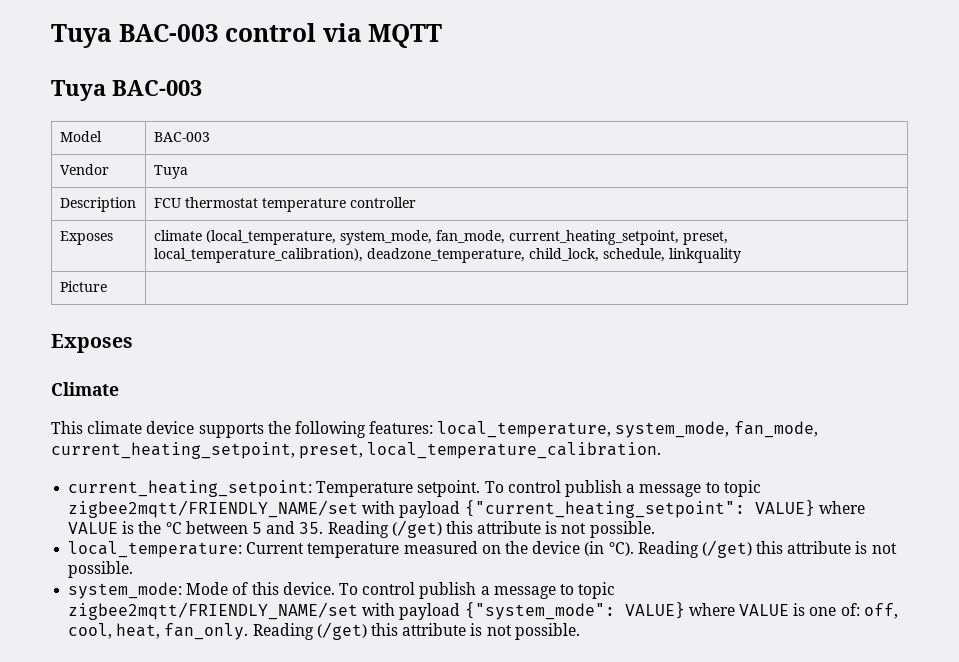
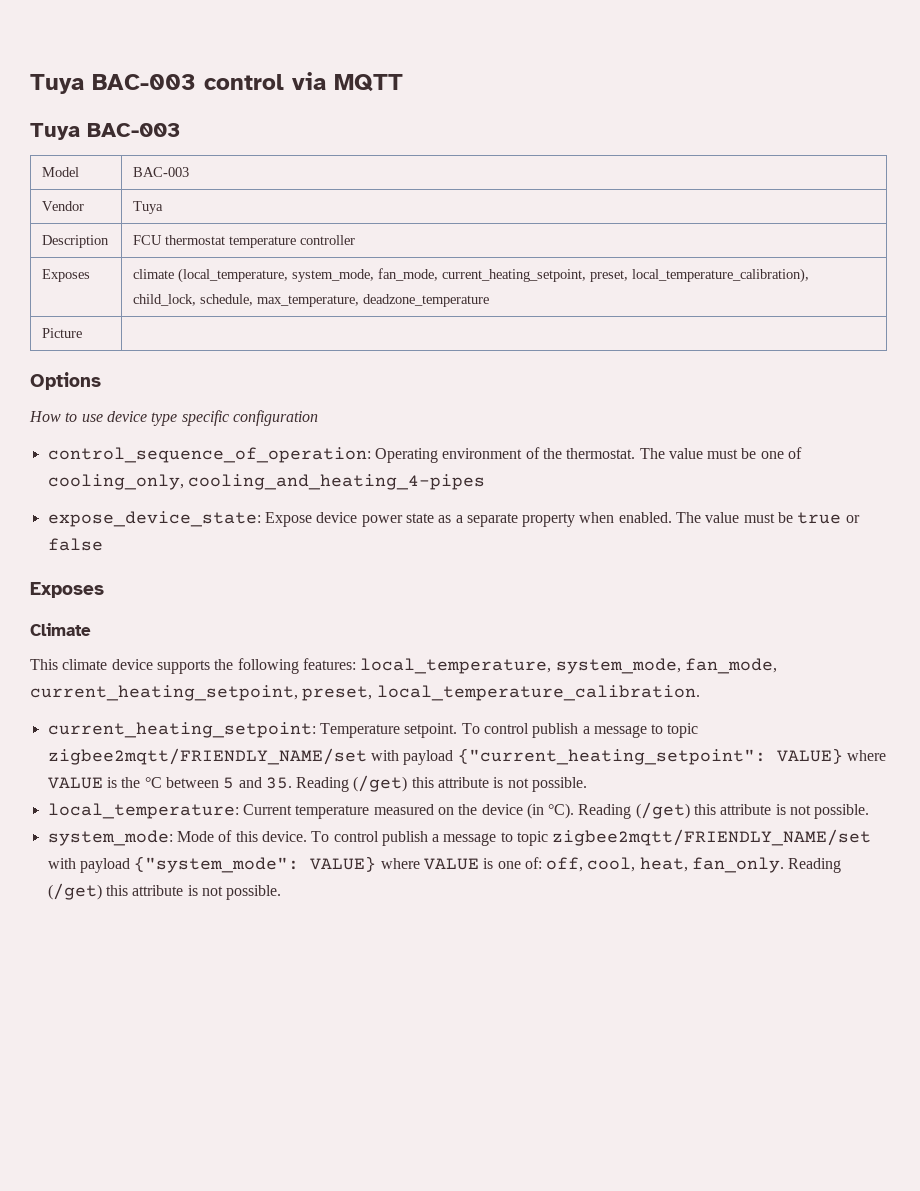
[366,248,525,263] deadzone_temperature, -> (810, 275) none
[668,248,741,263] linkquality -> [257,294,490,307] max_temperature, deadzone_temperature
(107, 286) none -> [30,372,101,390] [29,410,318,426] [47,447,803,463] [47,474,485,490] [47,511,860,527] [47,538,103,551] // Options // How to use device type specific configuration // control_sequence_of_operation: Operating environment of the thermostat. The value must be one of cooling_only, cooling_and_heating_4-pipes // expose_device_state: Expose device power state as a separate property when enabled. The value must be true or false

